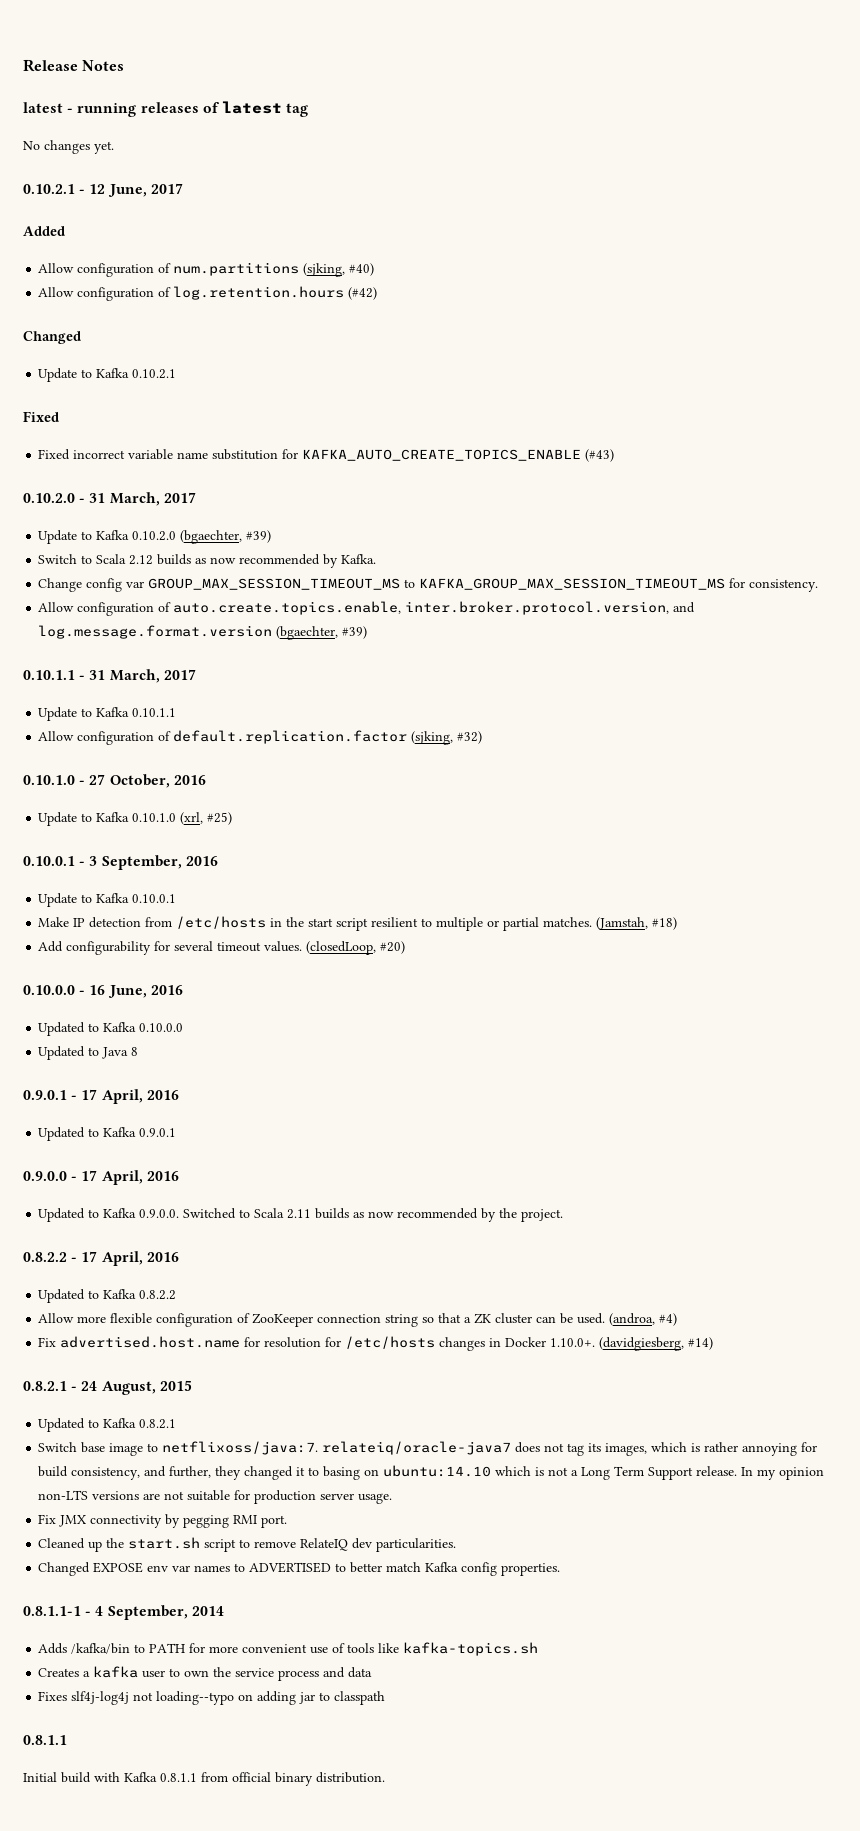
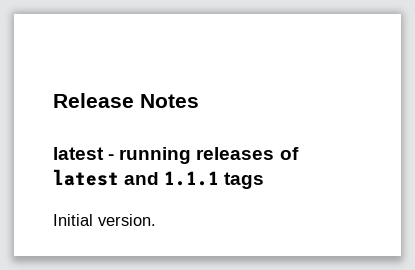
[286,103,309,117] [23,140,114,154] [23,183,183,197] [23,226,65,236] [38,262,375,277] [38,286,378,301] [23,331,81,344] [38,368,177,382] [23,411,59,422] [38,449,615,462] [23,492,196,506] [38,530,272,544] [38,554,377,568] [38,578,819,592] [38,601,696,616] [38,625,368,640] [23,669,196,683] [38,707,177,721] [38,730,483,745] [23,774,206,788] [38,812,233,826] [23,855,218,870] [38,893,177,907] [38,916,678,931] [38,941,406,955] [23,985,183,998] [38,1022,184,1036] [38,1046,139,1060] [23,1089,179,1104] [38,1127,177,1141] [23,1170,179,1185] [38,1208,564,1222] [23,1251,179,1266] [38,1289,177,1303] [38,1313,678,1327] [38,1336,714,1351] [23,1380,192,1395] [38,1418,177,1432] [38,1441,818,1456] [38,1465,825,1480] [38,1490,393,1504] [38,1514,288,1528] [38,1537,457,1552] [38,1562,561,1576] [23,1605,224,1620] [38,1642,539,1656] [38,1666,373,1681] [38,1691,386,1705] [23,1735,67,1745] [23,1772,385,1786] tag // No changes yet. // 0.10.2.1 - 12 June, 2017 // Added // Allow configuration of num.partitions (sjking, #40) // Allow configuration of log.retention.hours (#42) // Changed // Update to Kafka 0.10.2.1 // Fixed // Fixed incorrect variable name substitution for KAFKA_AUTO_CREATE_TOPICS_ENABLE (#43) // 0.10.2.0 - 31 March, 2017 // Update to Kafka 0.10.2.0 (bgaechter, #39) // Switch to Scala 2.12 builds as now recommended by Kafka. // Change config var GROUP_MAX_SESSION_TIMEOUT_MS to KAFKA_GROUP_MAX_SESSION_TIMEOUT_MS for consistency. // Allow configuration of auto.create.topics.enable, inter.broker.protocol.version, and log.message.format.version (bgaechter, #39) // 0.10.1.1 - 31 March, 2017 // Update to Kafka 0.10.1.1 // Allow configuration of default.replication.factor (sjking, #32) // 0.10.1.0 - 27 October, 2016 // Update to Kafka 0.10.1.0 (xrl, #25) // 0.10.0.1 - 3 September, 2016 // Update to Kafka 0.10.0.1 // Make IP detection from /etc/hosts in the start script resilient to multiple or partial matches. (Jamstah, #18) // Add configurability for several timeout values. (closedLoop, #20) // 0.10.0.0 - 16 June, 2016 // Updated to Kafka 0.10.0.0 // Updated to Java 8 // 0.9.0.1 - 17 April, 2016 // Updated to Kafka 0.9.0.1 // 0.9.0.0 - 17 April, 2016 // Updated to Kafka 0.9.0.0. Switched to Scala 2.11 builds as now recommended by the project. // 0.8.2.2 - 17 April, 2016 // Updated to Kafka 0.8.2.2 // Allow more flexible configuration of ZooKeeper connection string so that a ZK cluster can be used. (androa, #4) // Fix advertised.host.name for resolution for /etc/hosts changes in Docker 1.10.0+. (davidgiesberg, #14) // 0.8.2.1 - 24 August, 2015 // Updated to Kafka 0.8.2.1 // Switch base image to netflixoss/java:7. relateiq/oracle-java7 does not tag its images, which is rather annoying for build consistency, and further, they changed it to basing on ubuntu:14.10 which is not a Long Term Support release. In my opinion non-LTS versions are not suitable for production server usage. // Fix JMX connectivity by pegging RMI port. // Cleaned up the start.sh script to remove RelateIQ dev particularities. // Changed EXPOSE env var names to ADVERTISED to better match Kafka config properties. // 0.8.1.1-1 - 4 September, 2014 // Adds /kafka/bin to PATH for more convenient use of tools like kafka-topics.sh // Creates a kafka user to own the service process and data // Fixes slf4j-log4j not loading--typo on adding jar to classpath // 0.8.1.1 // Initial build with Kafka 0.8.1.1 from official binary distribution. -> [124,171,265,189] [53,214,156,226] and 1.1.1 tags // Initial version.

